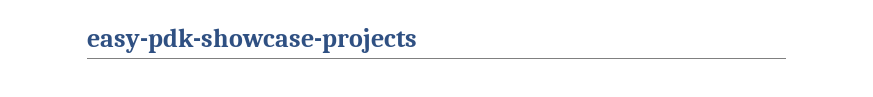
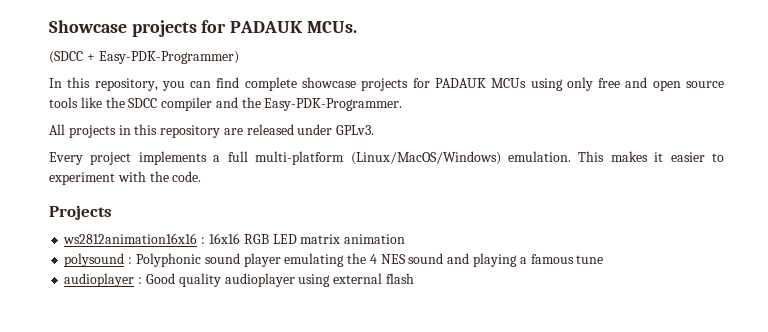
[87,28,417,53] easy-pdk-showcase-projects -> [49,20,357,37] [49,51,239,64] [49,77,724,91] [49,97,403,111] [49,124,375,138] [49,151,724,165] [49,171,202,185] [49,205,112,220] [63,233,406,244] [64,253,604,267] [64,273,414,287] Showcase projects for PADAUK MCUs. // (SDCC + Easy-PDK-Programmer) // In this repository, you can find complete showcase projects for PADAUK MCUs using only free and open source tools like the SDCC compiler and the Easy-PDK-Programmer. // All projects in this repository are released under GPLv3. // Every project implements a full multi-platform (Linux/MacOS/Windows) emulation. This makes it easier to experiment with the code. // Projects // ws2812animation16x16 : 16x16 RGB LED matrix animation // polysound : Polyphonic sound player emulating the 4 NES sound and playing a famous tune // audioplayer : Good quality audioplayer using external flash

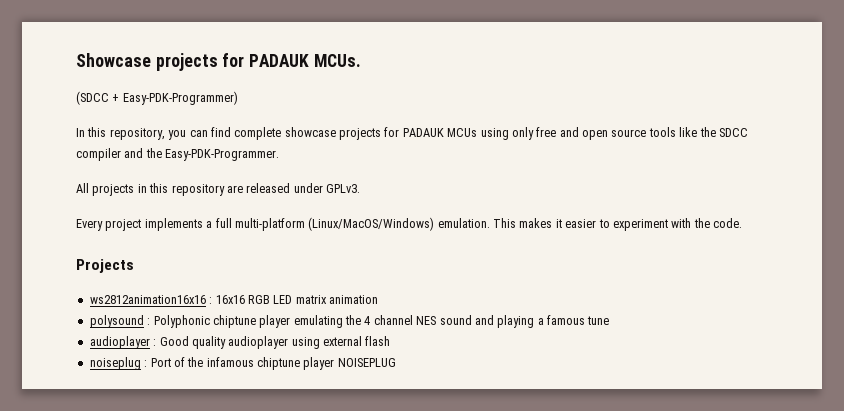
[204,253,240,264] sound -> [212,315,256,328] chiptune
(377, 259) none -> [373,315,413,325] channel
(414, 278) none -> [89,357,396,370] // noiseplug : Port of the infamous chiptune player NOISEPLUG

